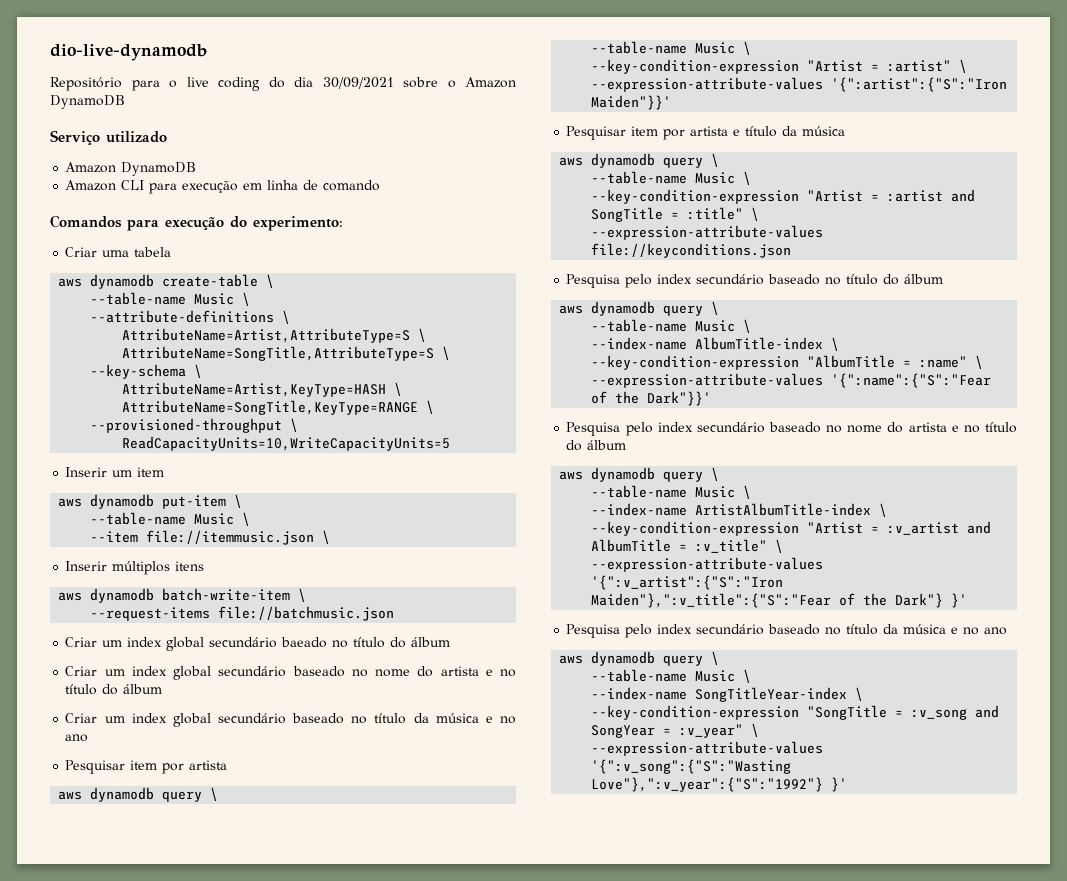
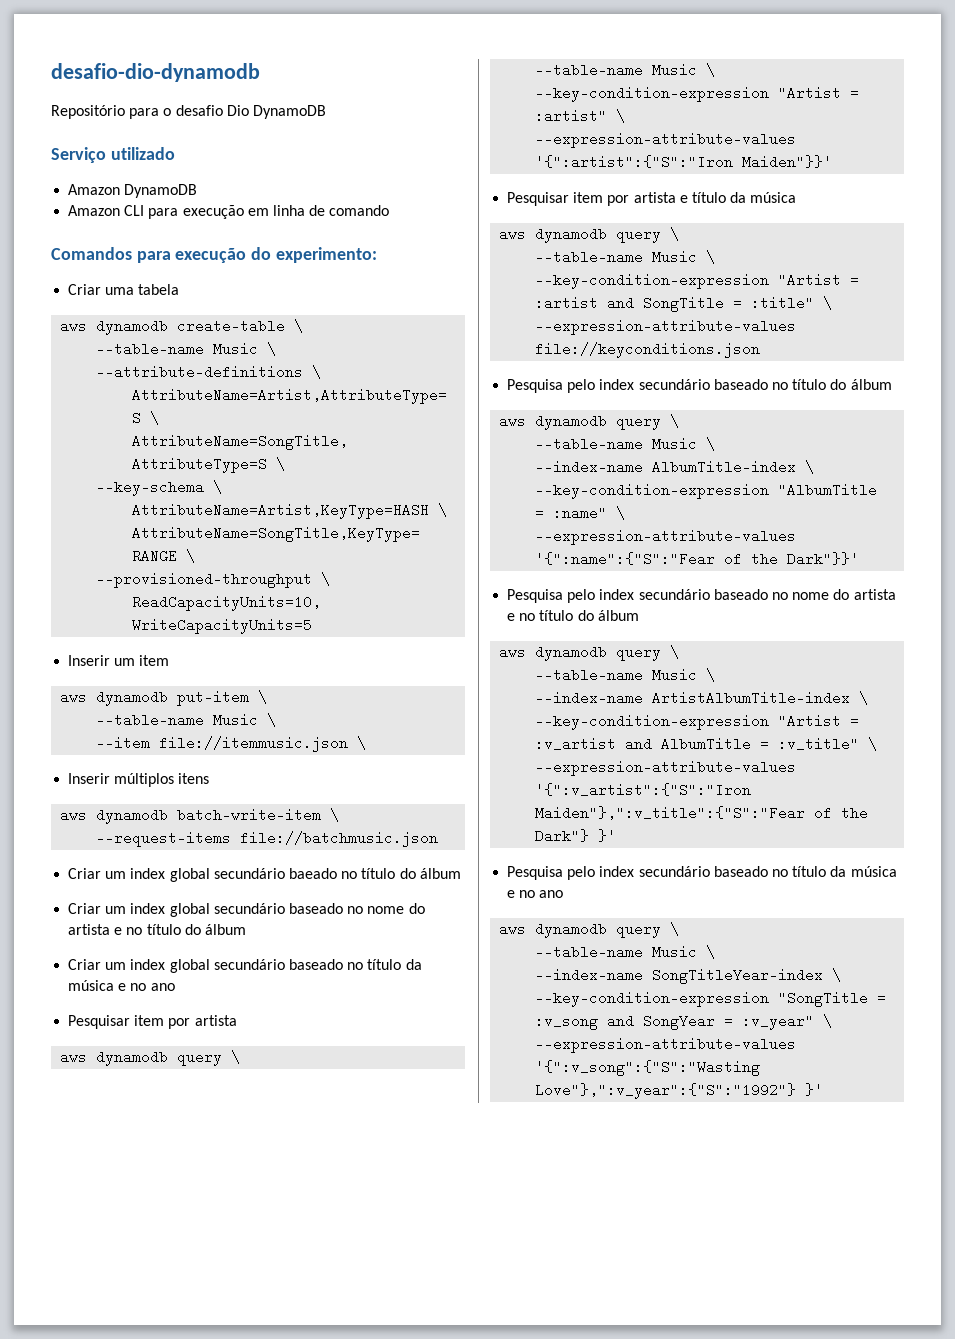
[50,44,207,61] dio-live-dynamodb -> [51,63,260,82] desafio-dio-dynamodb
[186,77,516,91] live coding do dia 30/09/2021 sobre o Amazon -> [175,105,249,116] desafio Dio

